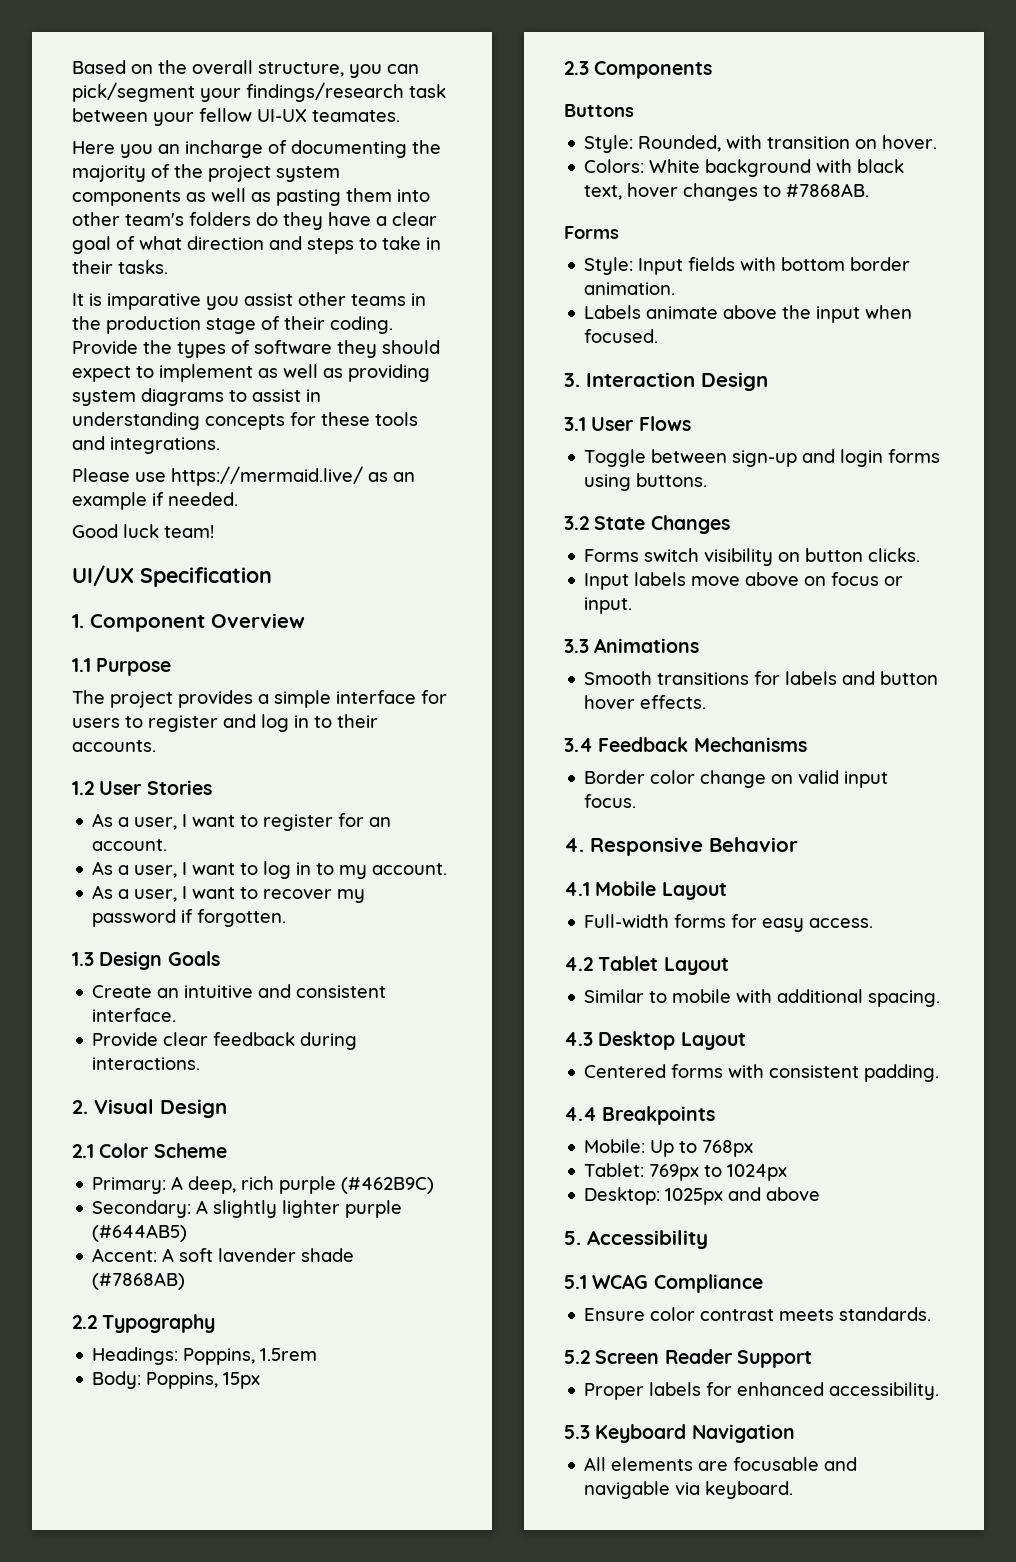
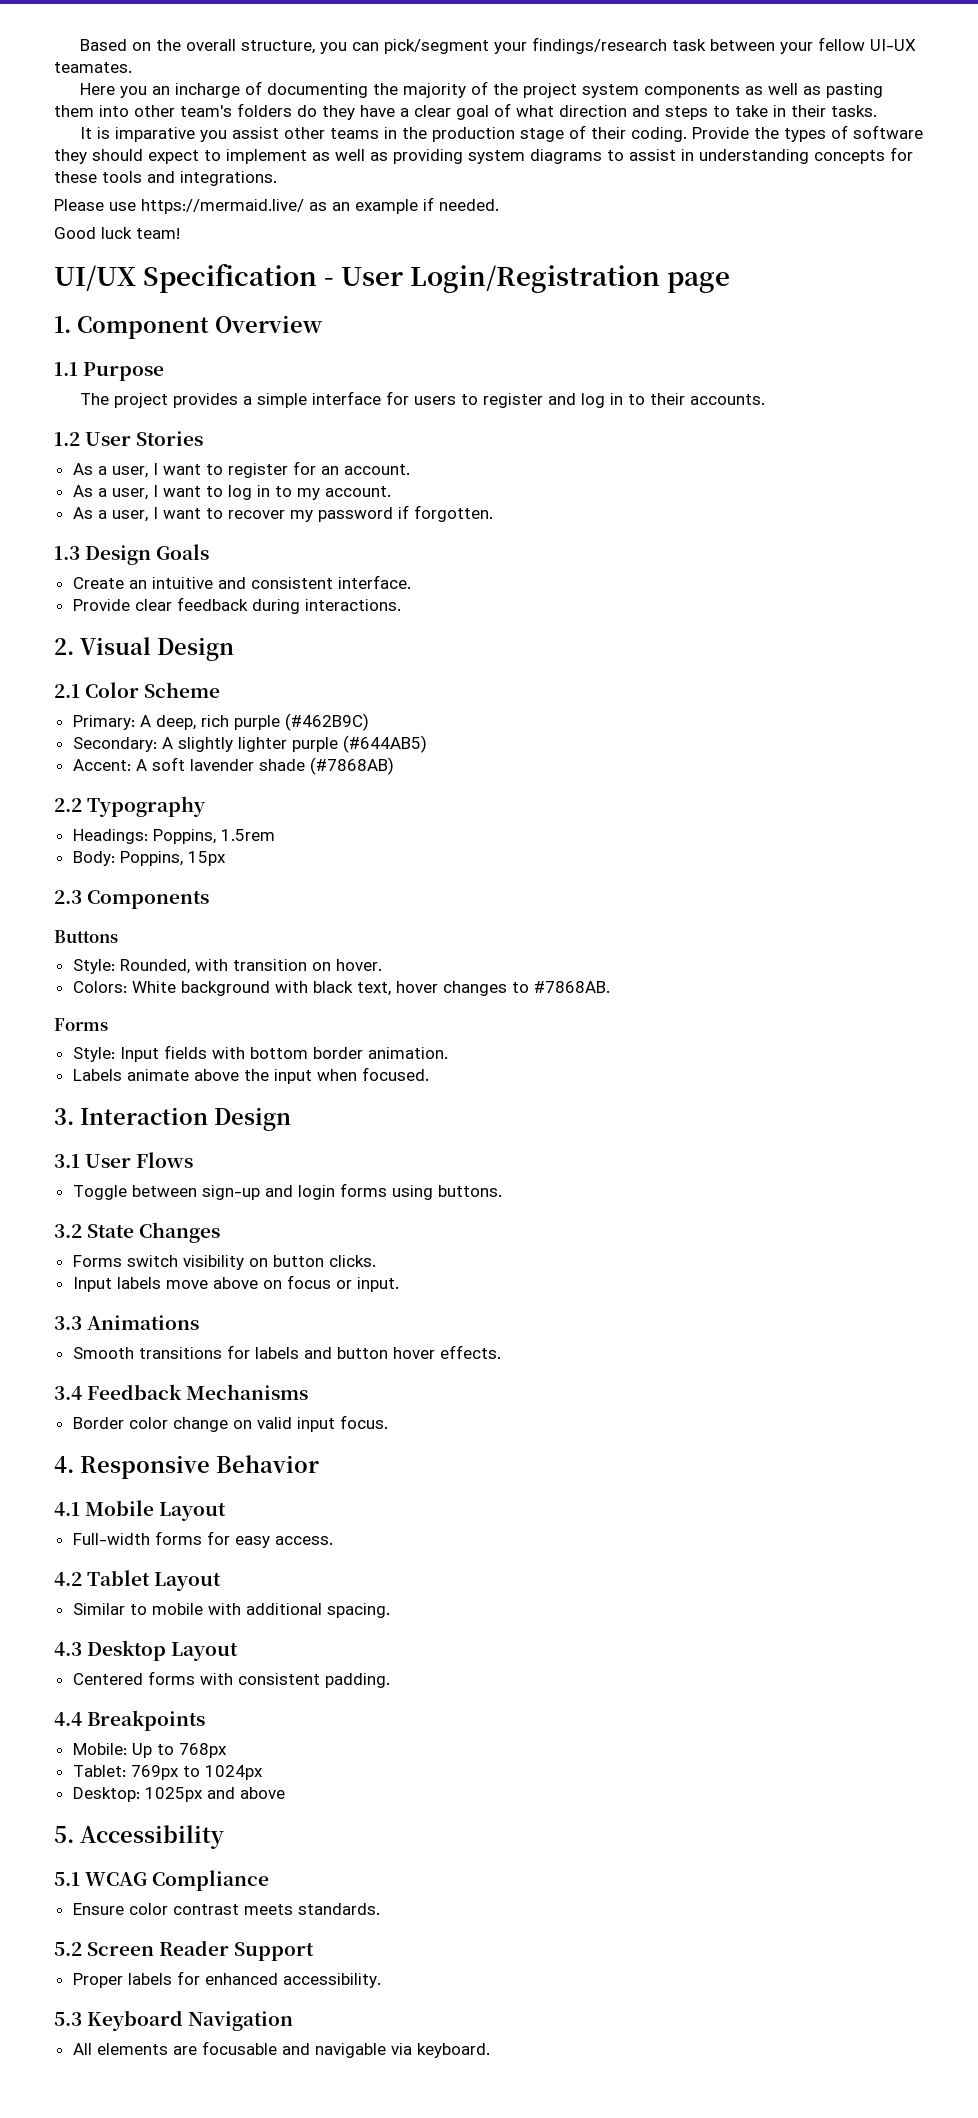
(272, 577) none -> [324,265,731,293] - User Login/Registration page

